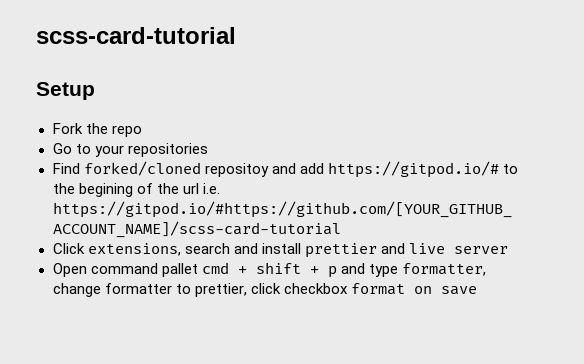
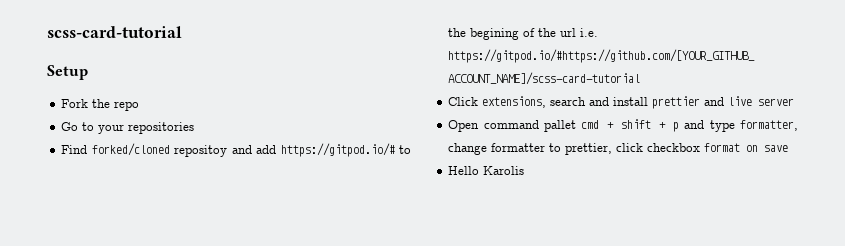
(477, 290) none -> [448,166,525,175] // Hello Karolis

